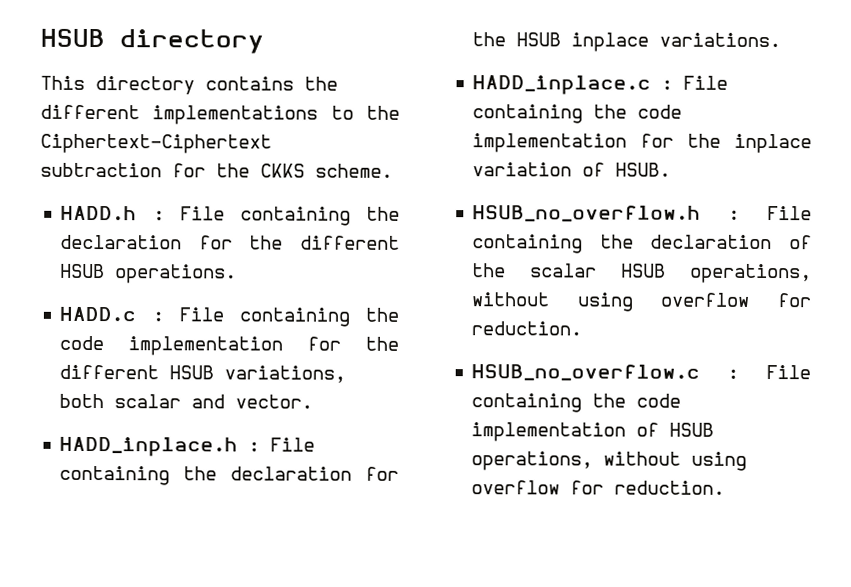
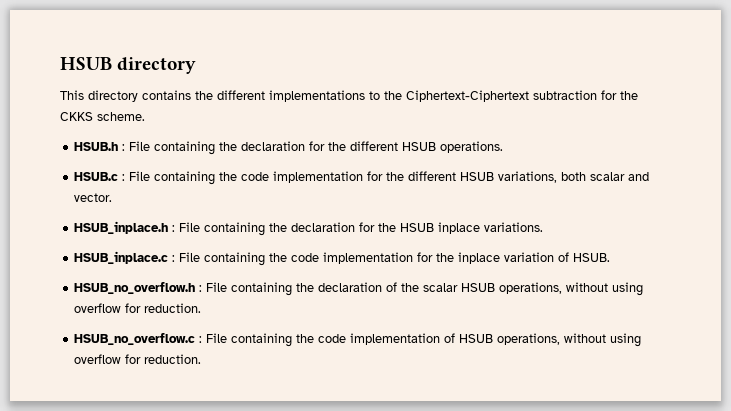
[60,205,138,221] HADD.h -> [74,142,119,151] HSUB.h
[59,306,137,322] HADD.c -> [74,172,119,181] HSUB.c
[59,436,239,457] HADD_inplace.h -> [74,221,169,234] HSUB_inplace.h
[472,75,652,95] HADD_inplace.c -> [74,251,169,264] HSUB_inplace.c

